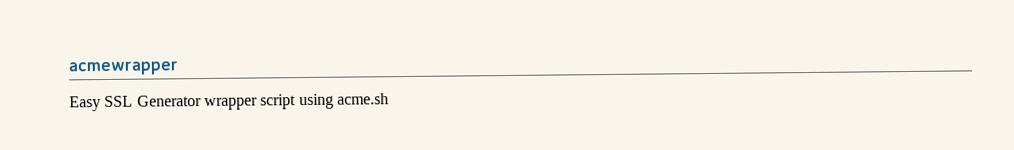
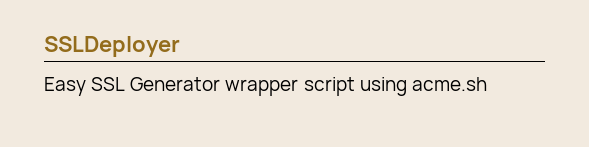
[68,61,178,76] acmewrapper -> [44,36,180,57] SSLDeployer

